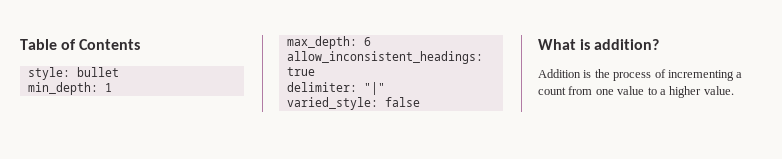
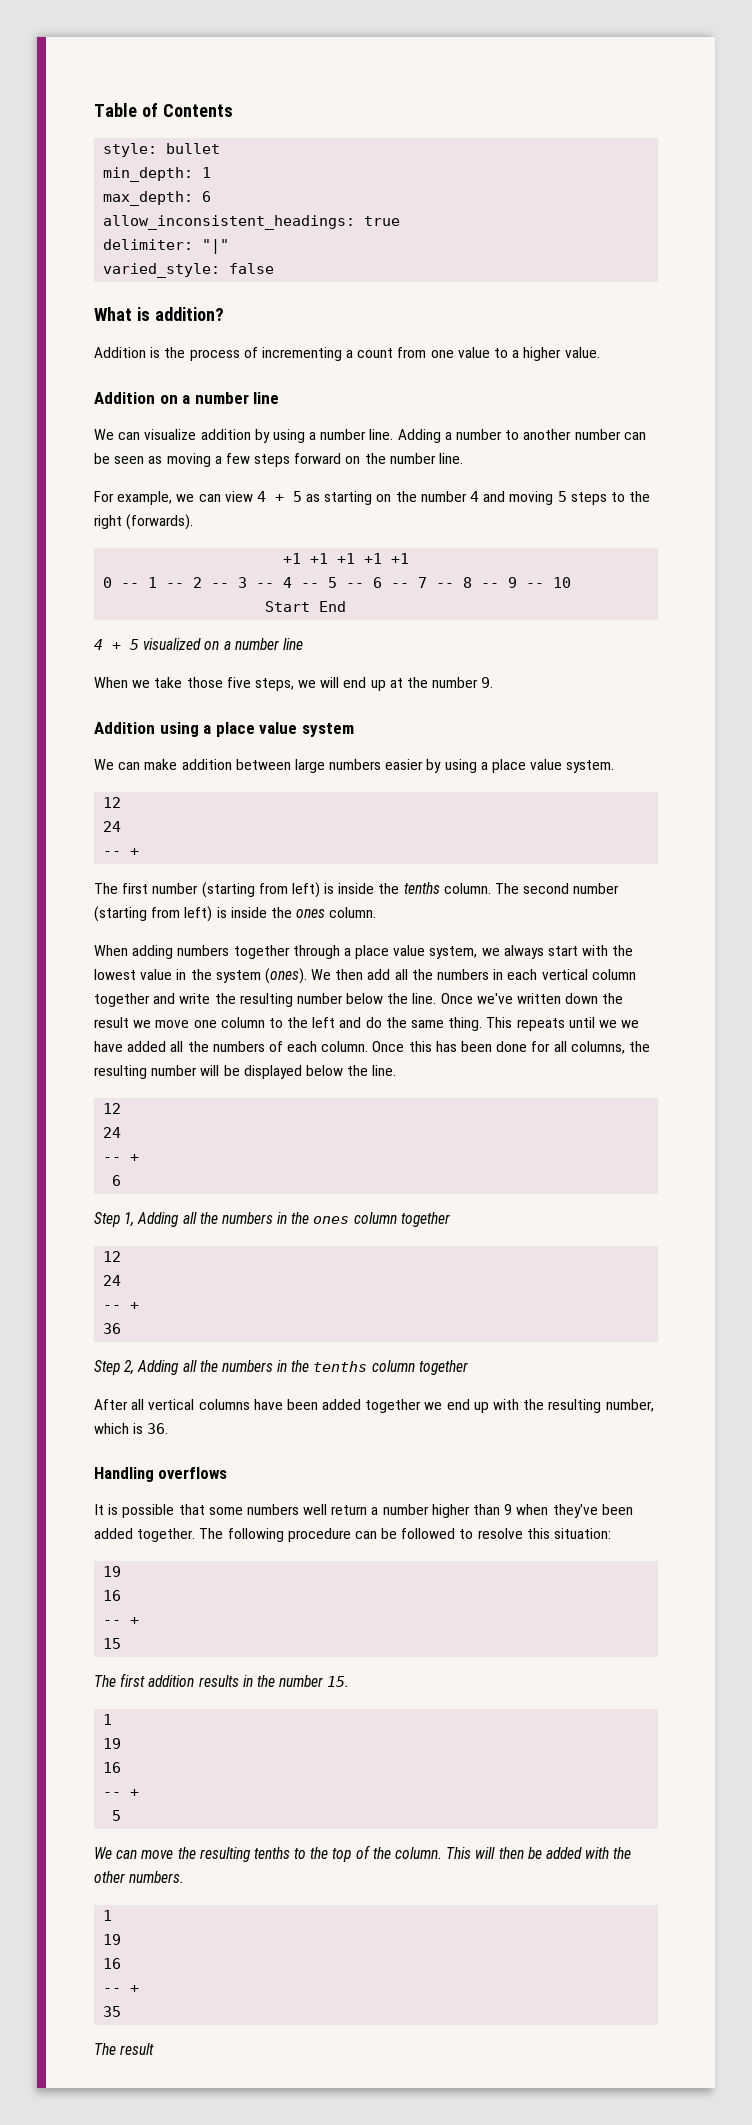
(734, 90) none -> [94,392,280,404] [94,429,646,443] [94,453,464,467] [94,491,651,505] [94,514,194,530] [283,553,410,564] [103,577,572,588] [265,601,347,612] [94,638,303,650] [94,677,494,691] [94,722,354,737] [94,759,615,773] [103,797,122,808] [103,821,122,832] [103,848,140,856] [94,882,620,898] [94,906,377,922] [94,945,634,959] [94,968,636,984] [94,993,624,1007] [94,1017,640,1031] [94,1041,650,1054] [94,1065,397,1079] [103,1103,122,1114] [103,1127,122,1138] [103,1154,140,1162] [112,1175,122,1186] [94,1212,450,1227] [103,1251,122,1262] [103,1275,122,1286] [103,1302,140,1310] [103,1323,122,1334] [94,1360,468,1375] [94,1399,654,1413] [94,1423,169,1434] [94,1467,228,1482] [94,1504,633,1518] [94,1528,612,1542] [103,1566,122,1577] [103,1590,122,1601] [103,1617,140,1625] [103,1638,122,1649] [94,1673,350,1687] [103,1714,113,1725] [103,1738,122,1749] [103,1762,122,1773] [103,1789,140,1797] [112,1810,122,1821] [94,1845,632,1862] [94,1871,185,1883] [103,1910,113,1921] [103,1934,122,1945] [103,1958,122,1969] [103,1985,140,1993] [103,2006,122,2017] [94,2043,155,2055] // Addition on a number line // We can visualize addition by using a number line. Adding a number to another number can be seen as moving a few steps forward on the number line. // For example, we can view 4 + 5 as starting on the number 4 and moving 5 steps to the right (forwards). // +1 +1 +1 +1 +1 // 0 -- 1 -- 2 -- 3 -- 4 -- 5 -- 6 -- 7 -- 8 -- 9 -- 10 // Start End // 4 + 5 visualized on a number line // When we take those five steps, we will end up at the number 9. // Addition using a place value system // We can make addition between large numbers easier by using a place value system. // 12 // 24 // -- + // The first number (starting from left) is inside the tenths column. The second number (starting from left) is inside the ones column. // When adding numbers together through a place value system, we always start with the lowest value in the system (ones). We then add all the numbers in each vertical column together and write the resulting number below the line. Once we've written down the result we move one column to the left and do the same thing. This repeats until we we have added all the numbers of each column. Once this has been done for all columns, the resulting number will be displayed below the line. // 12 // 24 // -- + // 6 // Step 1, Adding all the numbers in the ones column together // 12 // 24 // -- + // 36 // Step 2, Adding all the numbers in the tenths column together // After all vertical columns have been added together we end up with the resulting number, which is 36. // Handling overflows // It is possible that some numbers well return a number higher than 9 when they've been added together. The following procedure can be followed to resolve this situation: // 19 // 16 // -- + // 15 // The first addition results in the number 15. // 1 // 19 // 16 // -- + // 5 // We can move the resulting tenths to the top of the column. This will then be added with the other numbers. // 1 // 19 // 16 // -- + // 35 // The result

